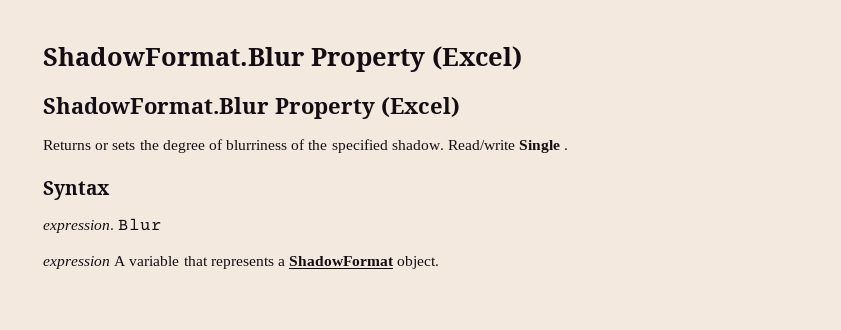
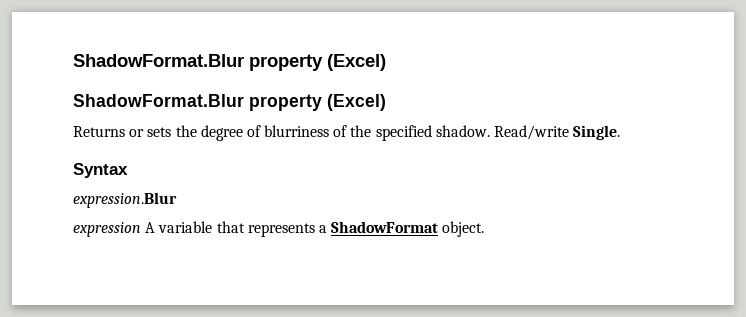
[43,47,425,72] ShadowFormat.Blur Property -> [73,54,323,71] ShadowFormat.Blur property
[275,98,375,119] Property -> [249,94,322,111] property
[519,140,569,153] Single . -> [573,125,621,140] Single.
[43,218,163,233] expression. Blur -> [73,192,177,208] expression.Blur

